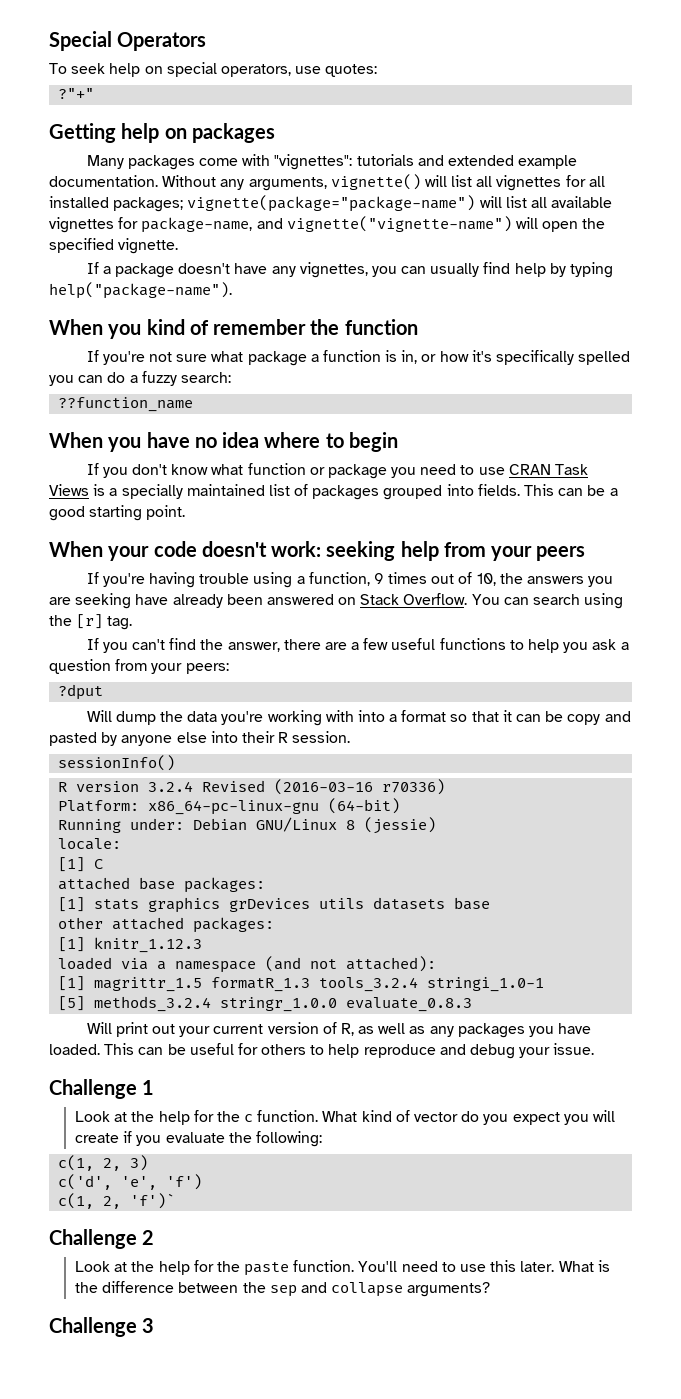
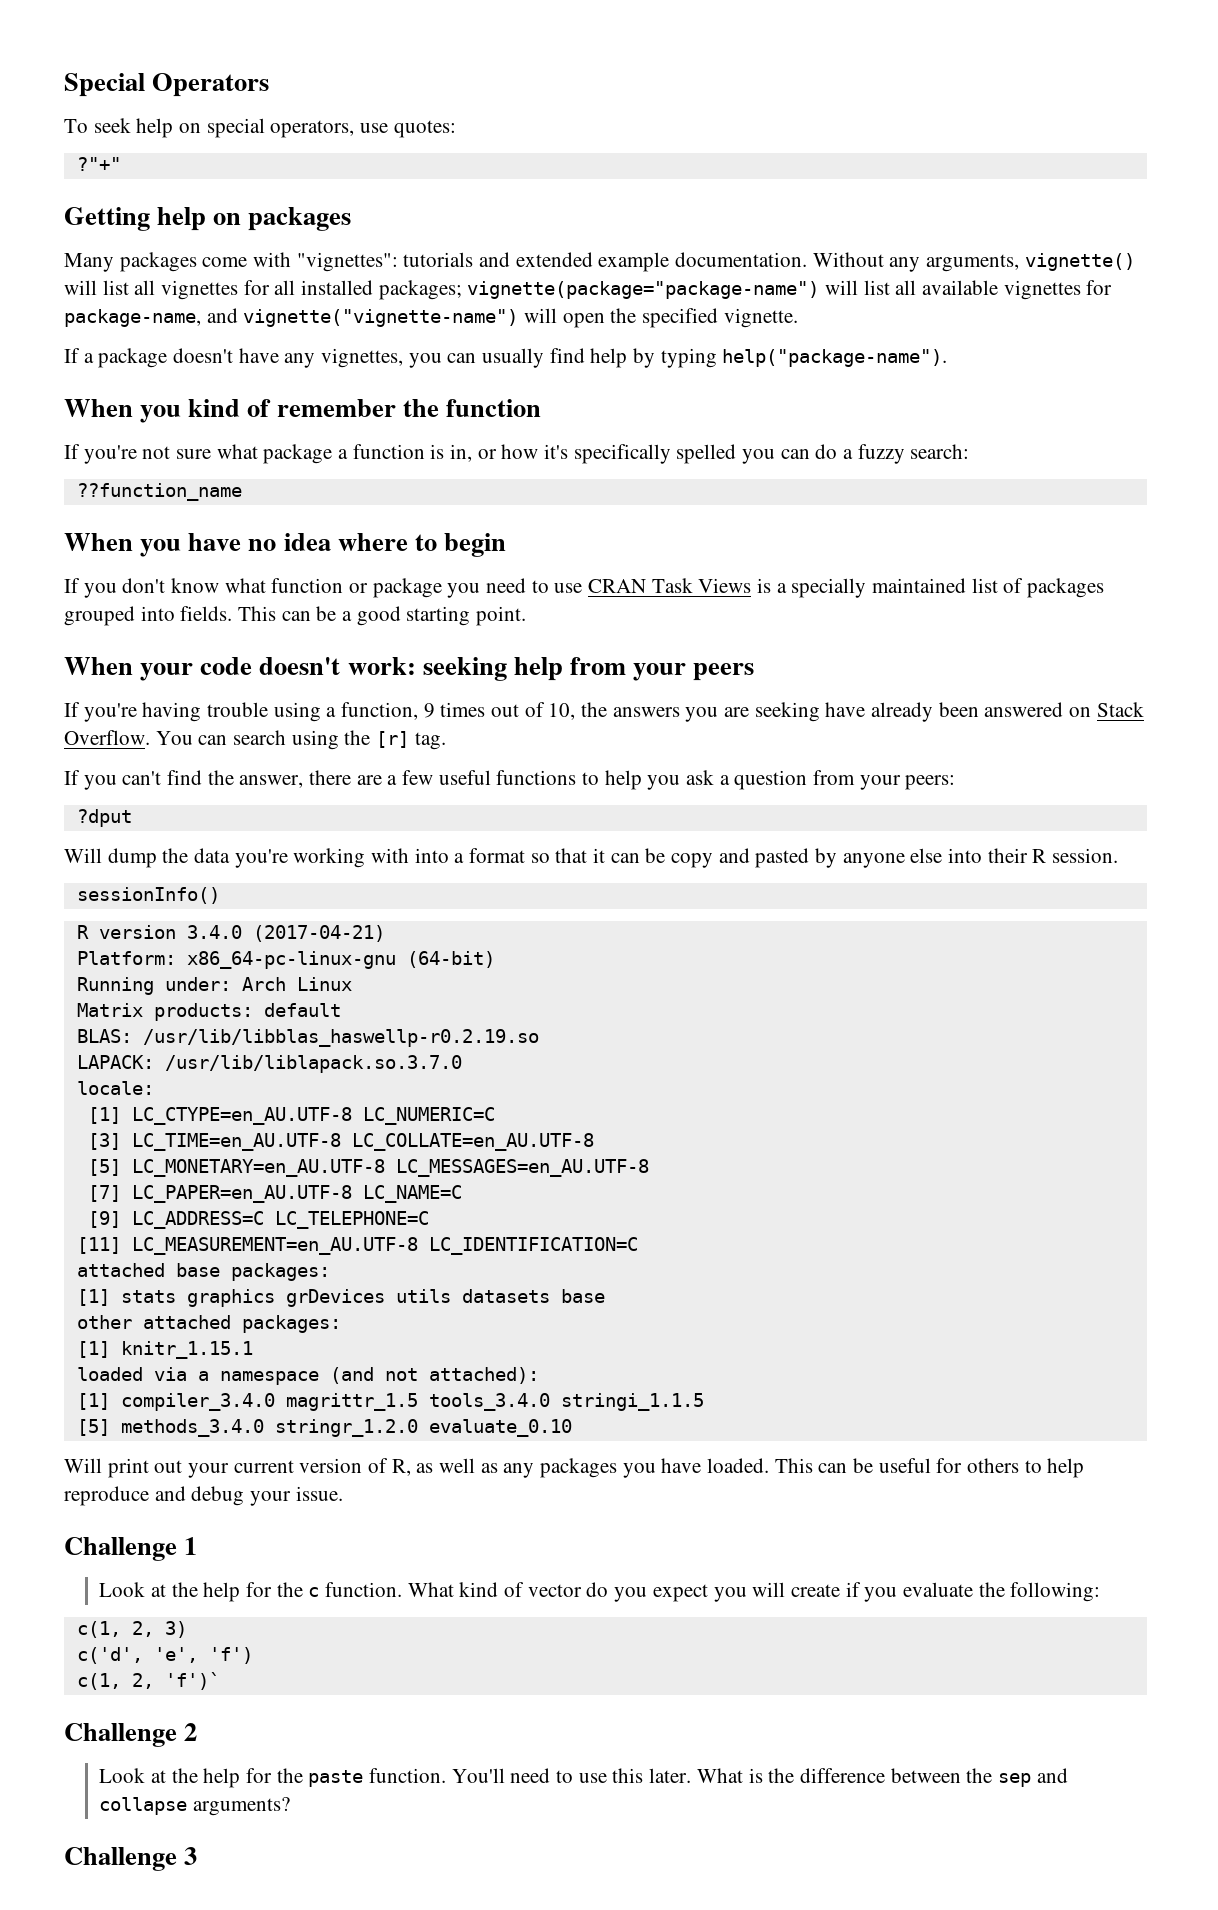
[148,779,446,795] 3.2.4 Revised (2016-03-16 r70336) -> [186,925,385,942] 3.4.0 (2017-04-21)
[193,817,437,834] [58,838,122,850] [58,857,104,872] Debian GNU/Linux 8 (jessie) // locale: // [1] C -> [241,977,352,991] [76,1003,341,1021] [76,1029,539,1047] [76,1055,462,1073] [76,1081,154,1095] [87,1107,495,1125] [87,1133,594,1151] [87,1159,649,1177] [87,1185,462,1203] [87,1211,429,1229] [76,1237,638,1255] Arch Linux // Matrix products: default // BLAS: /usr/lib/libblas_haswellp-r0.2.19.so // LAPACK: /usr/lib/liblapack.so.3.7.0 // locale: // [1] LC_CTYPE=en_AU.UTF-8 LC_NUMERIC=C // [3] LC_TIME=en_AU.UTF-8 LC_COLLATE=en_AU.UTF-8 // [5] LC_MONETARY=en_AU.UTF-8 LC_MESSAGES=en_AU.UTF-8 // [7] LC_PAPER=en_AU.UTF-8 LC_NAME=C // [9] LC_ADDRESS=C LC_TELEPHONE=C // [11] LC_MEASUREMENT=en_AU.UTF-8 LC_IDENTIFICATION=C
[94,937,203,953] knitr_1.12.3 -> [120,1341,253,1359] knitr_1.15.1
[94,977,545,992] [58,996,473,1012] magrittr_1.5 formatR_1.3 tools_3.2.4 stringi_1.0-1 // [5] methods_3.2.4 stringr_1.0.0 evaluate_0.8.3 -> [120,1393,704,1411] [76,1419,572,1437] compiler_3.4.0 magrittr_1.5 tools_3.4.0 stringi_1.1.5 // [5] methods_3.4.0 stringr_1.2.0 evaluate_0.10

